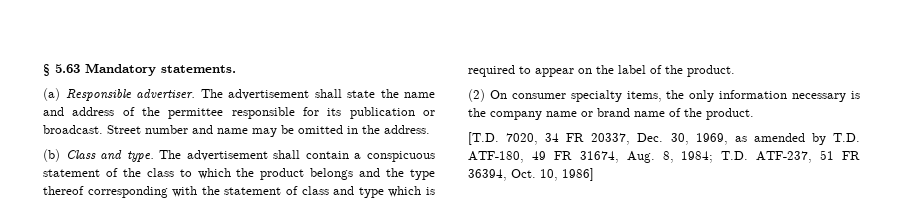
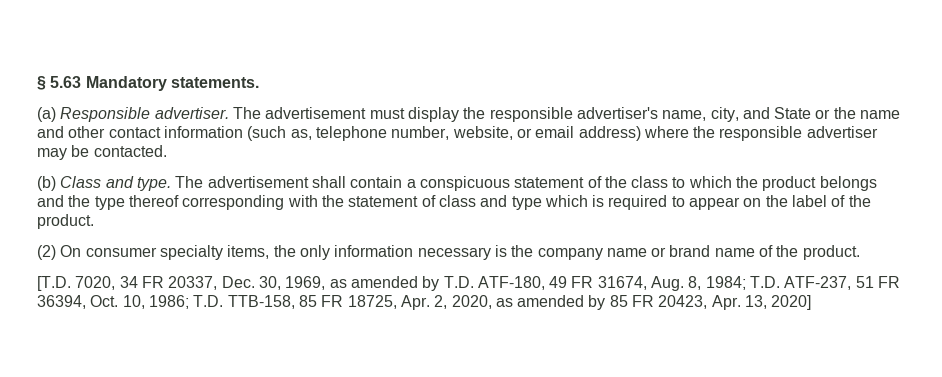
[314,89,435,98] [43,107,435,119] [43,125,430,137] shall state the name and address of the permittee responsible for its publication or broadcast. Street number and name may be omitted in the address. -> [369,107,901,122] [37,126,878,141] [37,145,167,160] must display the responsible advertiser's name, city, and State or the name and other contact information (such as, telephone number, website, or email address) where the responsible advertiser may be contacted.
[562,168,594,181] 1986] -> [148,295,812,310] 1986; T.D. TTB-158, 85 FR 18725, Apr. 2, 2020, as amended by 85 FR 20423, Apr. 13, 2020]

